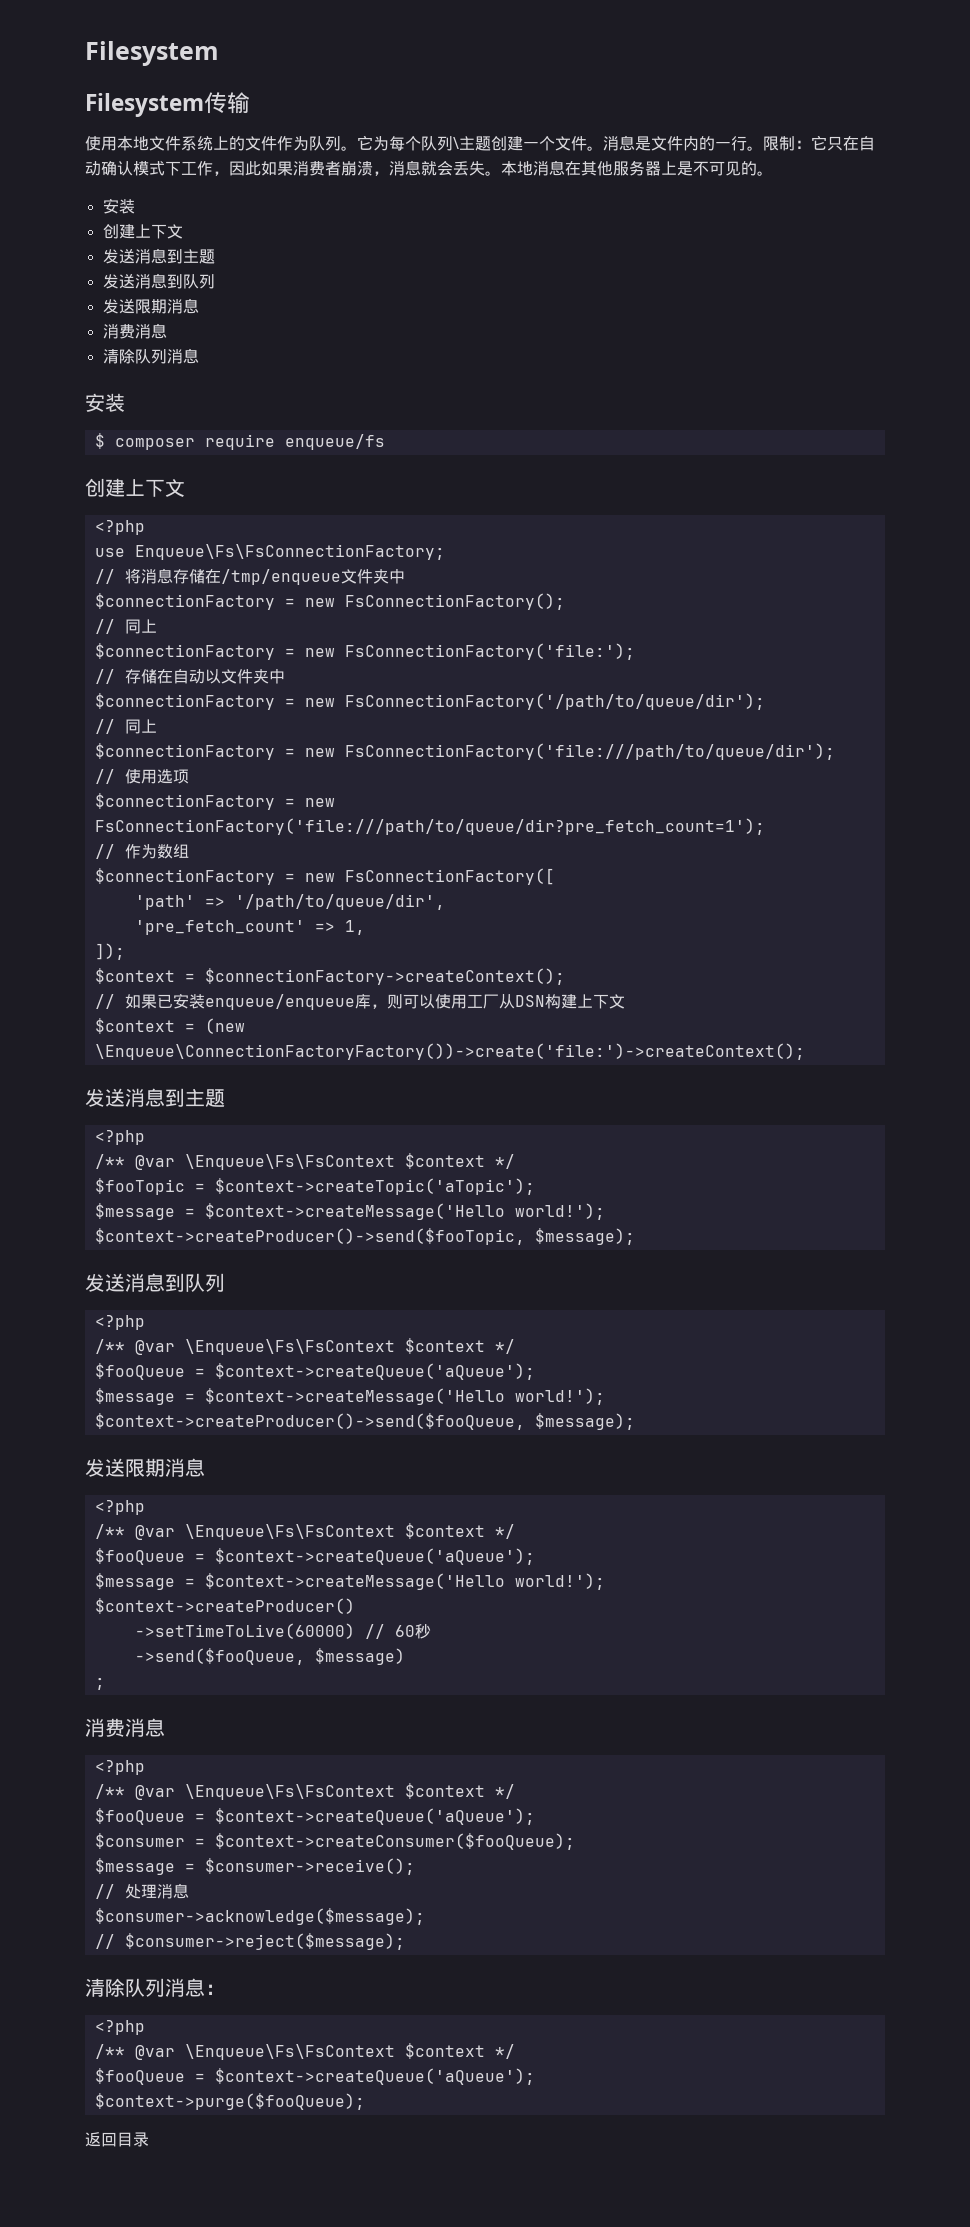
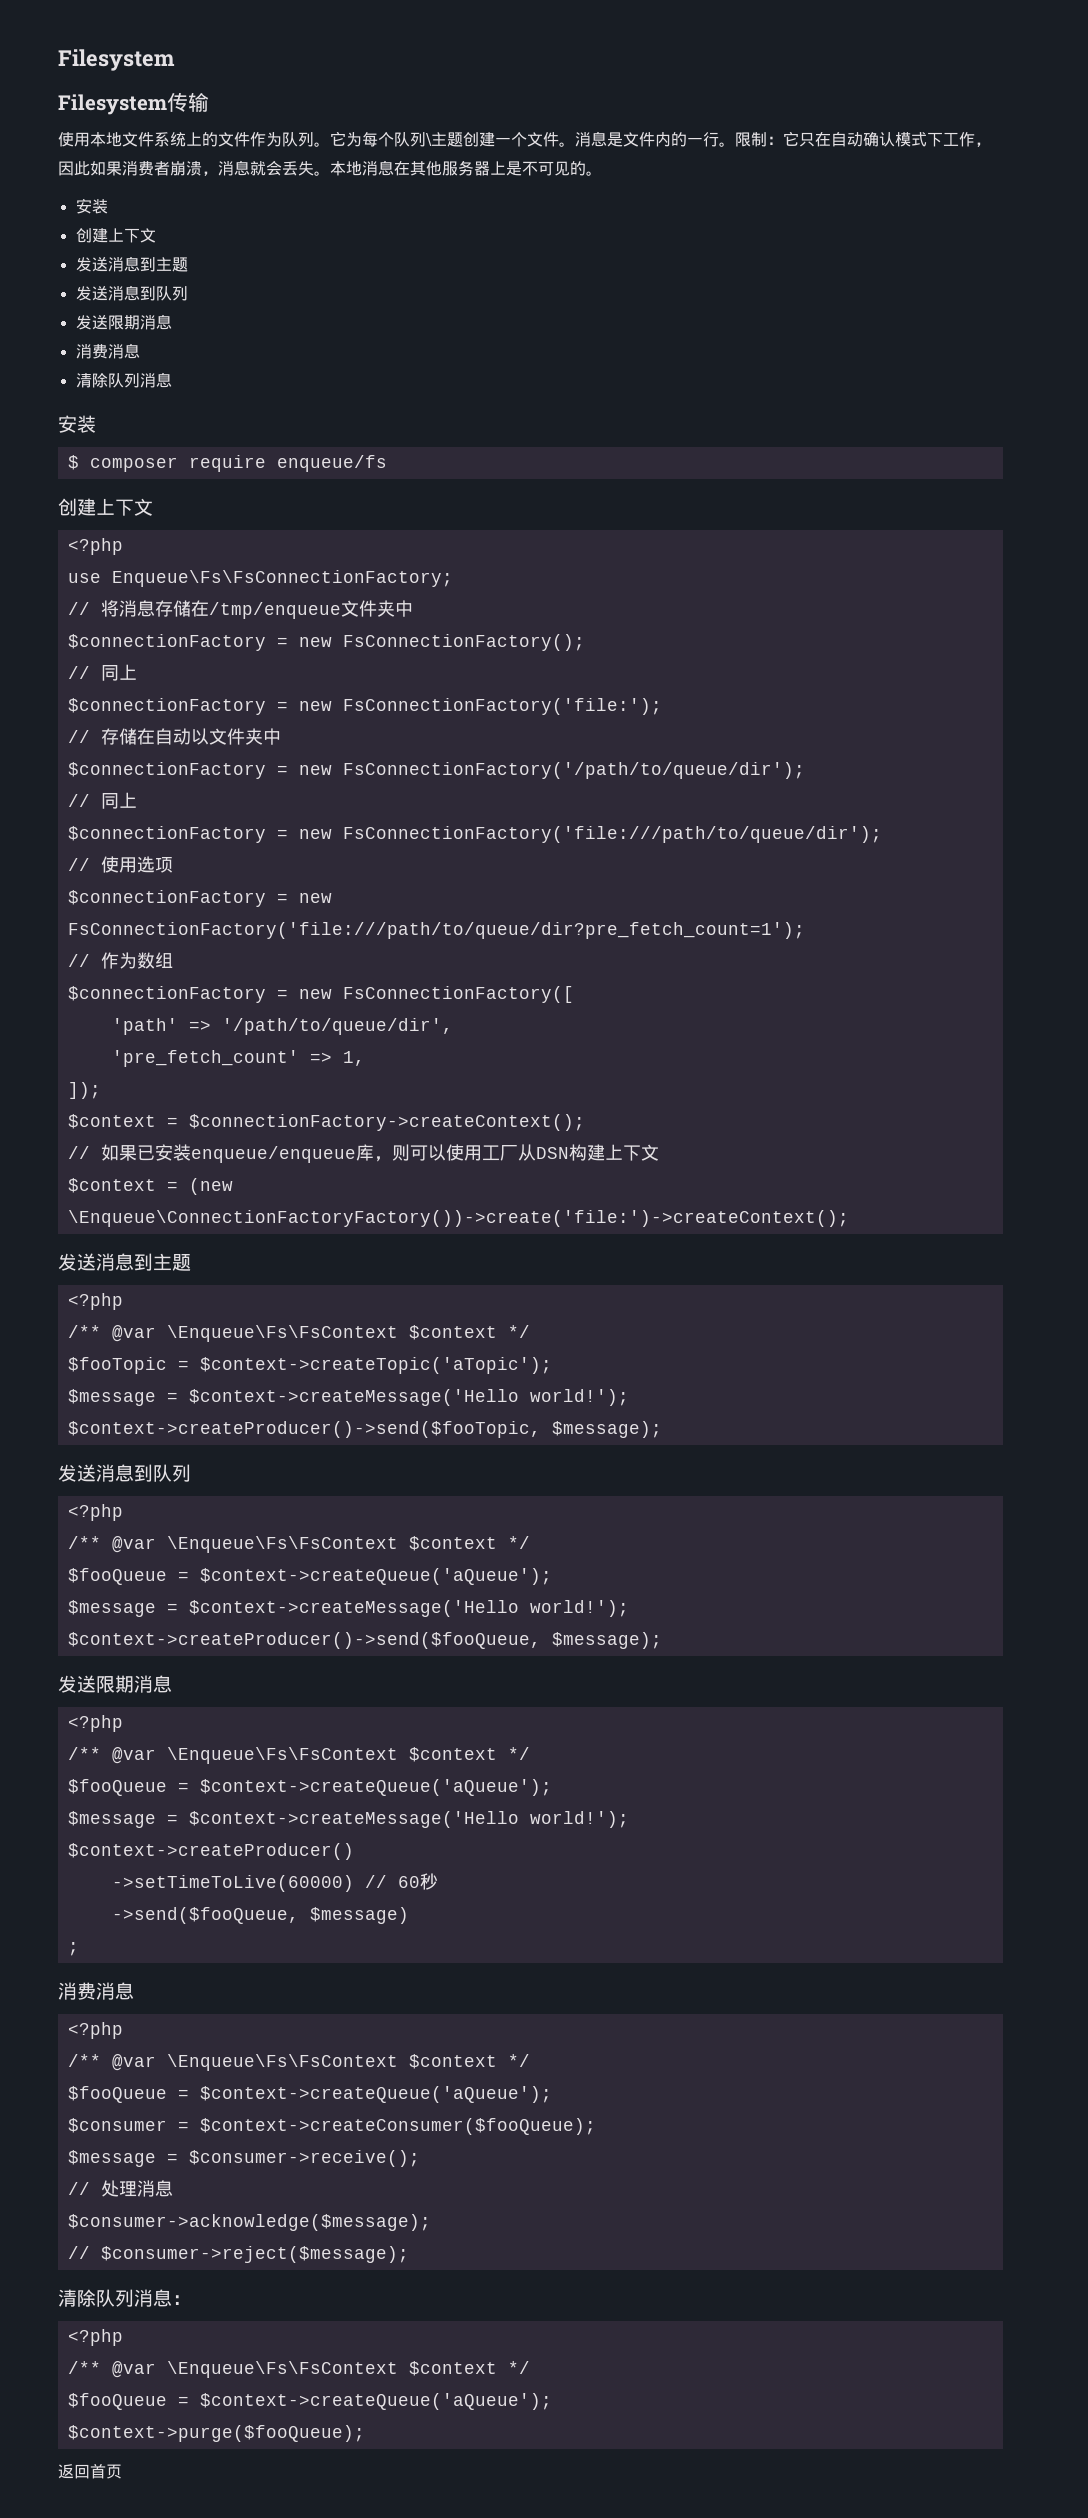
[117,2132,149,2147] 目录 -> [90,2464,122,2479] 首页

